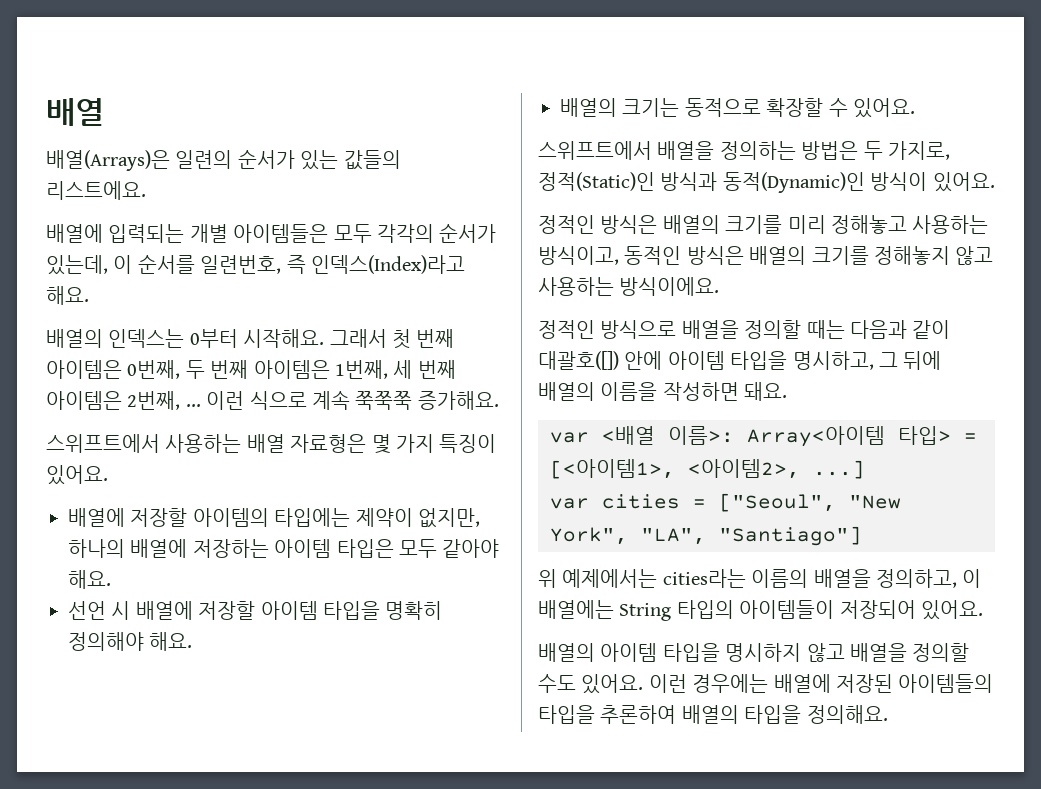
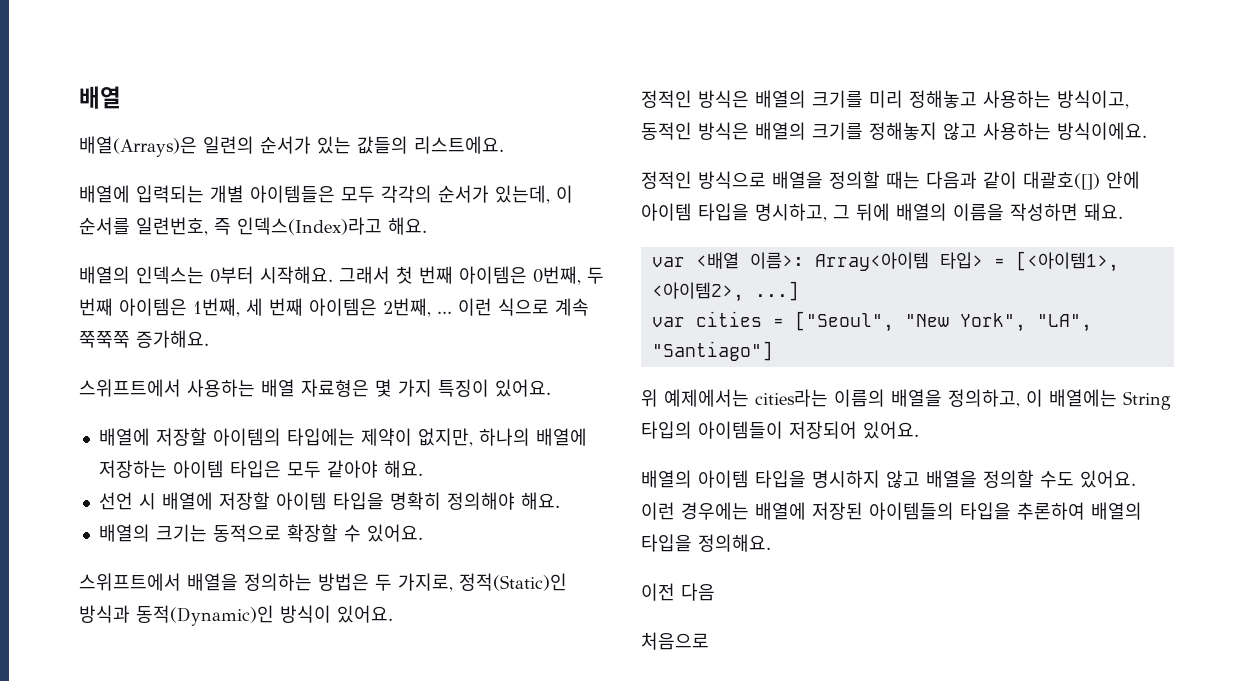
(888, 714) none -> [641,583,715,601] [641,632,709,650] // 이전 다음 // 처음으로

